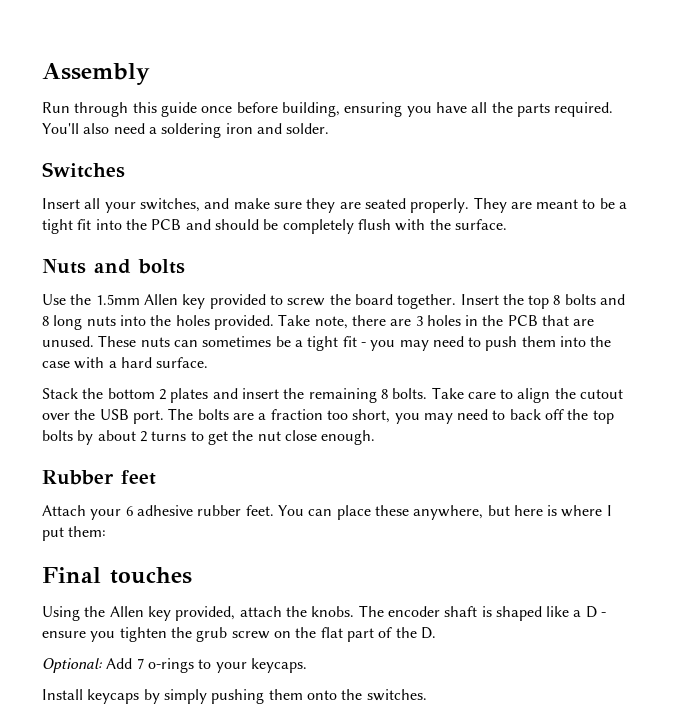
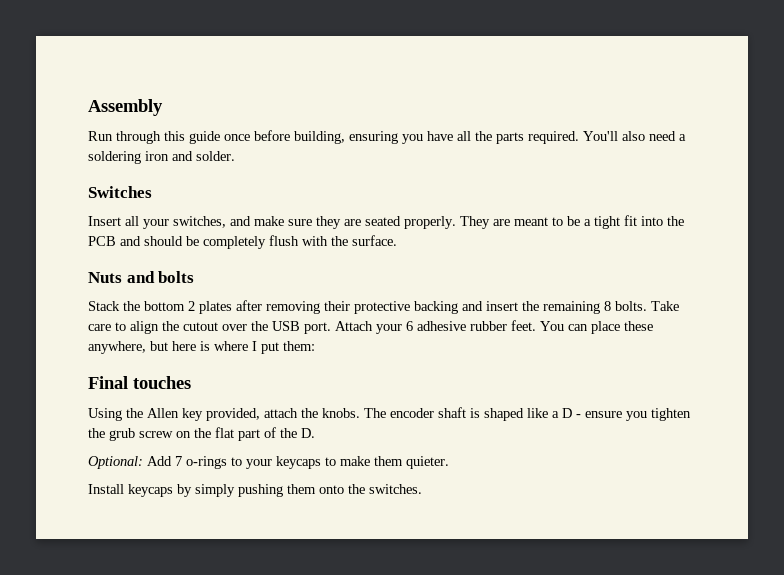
[42,294,626,309] [42,314,595,330] [42,335,612,351] [42,357,209,369] // Use the 1.5mm Allen key provided to screw the board together. Insert the top 8 bolts and 8 long nuts into the holes provided. Take note, there are 3 holes in the PCB that are unused. These nuts can sometimes be a tight fit - you may need to push them into the case with a hard surface. -> (195, 277) none
(209, 395) none -> [236,300,458,314] after removing their protective backing
[168,408,614,424] [42,430,376,445] [42,470,156,485] The bolts are a fraction too short, you may need to back off the top bolts by about 2 turns to get the nut close enough. // Rubber feet // -> (331, 328) none
[250,658,307,673] keycaps. -> [276,456,449,469] keycaps to make them quieter.

